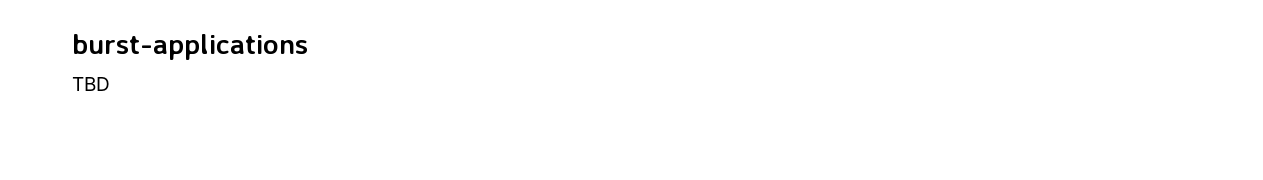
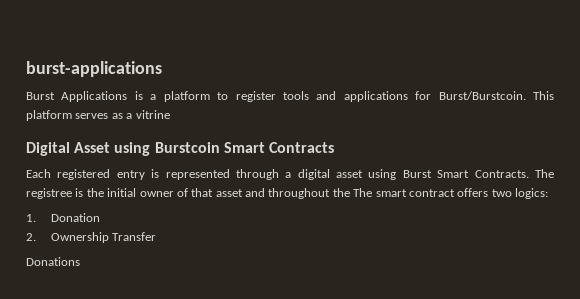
[72,77,110,91] TBD -> [26,91,554,102] [26,110,170,121] [26,142,334,156] [26,169,554,180] [26,188,548,199] [26,213,100,222] [26,232,157,243] [26,257,80,266] Burst Applications is a platform to register tools and applications for Burst/Burstcoin. This platform serves as a vitrine // Digital Asset using Burstcoin Smart Contracts // Each registered entry is represented through a digital asset using Burst Smart Contracts. The registree is the initial owner of that asset and throughout the The smart contract offers two logics: // 1. Donation // 2. Ownership Transfer // Donations

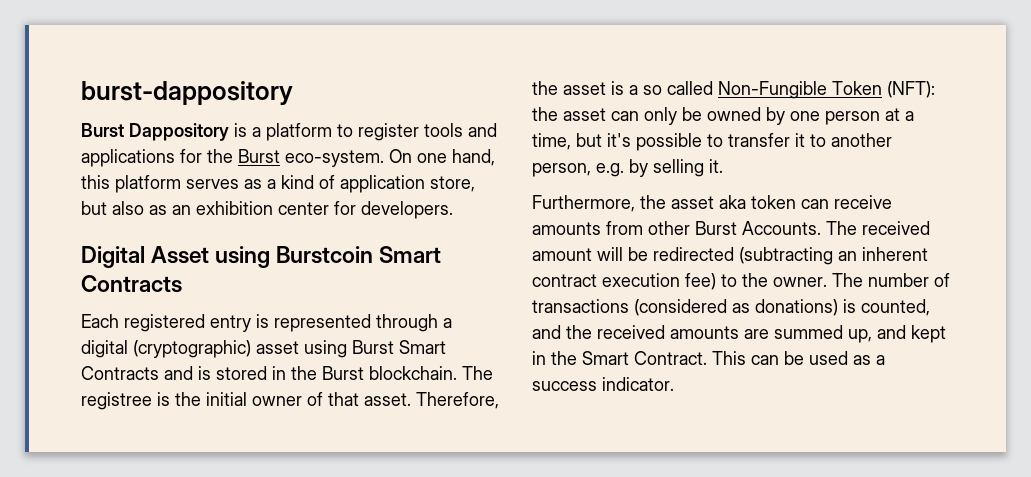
[26,61,162,77] [26,91,128,102] burst-applications // Burst Applications -> [81,81,293,105] [81,123,229,141] burst-dappository // Burst Dappository
[438,91,554,100] [26,110,170,121] Burst/Burstcoin. This platform serves as a vitrine -> [207,149,495,167] [81,175,475,193] [81,201,453,219] the Burst eco-system. On one hand, this platform serves as a kind of application store, but also as an exhibition center for developers.
(330, 174) none -> [133,340,251,358] (cryptographic)
[474,170,529,178] Contracts. -> [81,366,457,380] Contracts and is stored in the Burst blockchain.
[215,188,548,199] [26,213,100,222] [26,232,157,243] [26,257,80,266] asset and throughout the The smart contract offers two logics: // 1. Donation // 2. Ownership Transfer // Donations -> [364,392,499,409] [532,81,935,99] [532,107,914,125] [532,133,892,151] [532,159,723,177] [532,195,892,212] [532,221,930,235] [532,247,928,265] [532,273,950,290] [532,299,930,316] [532,325,946,343] [532,351,885,365] [532,377,674,391] asset. Therefore, the asset is a so called Non-Fungible Token (NFT): the asset can only be owned by one person at a time, but it's possible to transfer it to another person, e.g. by selling it. // Furthermore, the asset aka token can receive amounts from other Burst Accounts. The received amount will be redirected (subtracting an inherent contract execution fee) to the owner. The number of transactions (considered as donations) is counted, and the received amounts are summed up, and kept in the Smart Contract. This can be used as a success indicator.

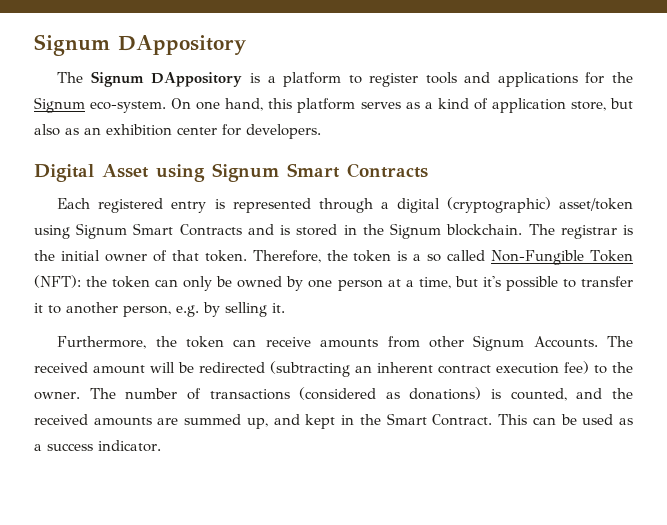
[81,81,293,105] [81,123,229,141] burst-dappository // Burst Dappository -> [34,34,246,56] [57,71,243,87] Signum DAppository // The Signum DAppository
[238,149,280,163] Burst -> [34,97,85,113] Signum
[276,246,374,264] Burstcoin -> [212,163,279,182] Signum
[256,340,394,358] asset using Burst -> [559,198,633,211] [34,223,128,239] asset/token using Signum
[322,366,364,380] Burst -> [390,223,442,239] Signum
[81,392,152,410] registree -> [560,225,617,239] registrar
[364,393,411,406] asset. -> [204,250,247,262] token.
[563,82,606,95] asset -> [353,250,392,262] token
[563,108,606,121] asset -> [112,276,151,288] token
[671,195,746,209] asset aka -> (177, 341) none
[695,221,737,235] Burst -> [473,335,525,351] Signum

